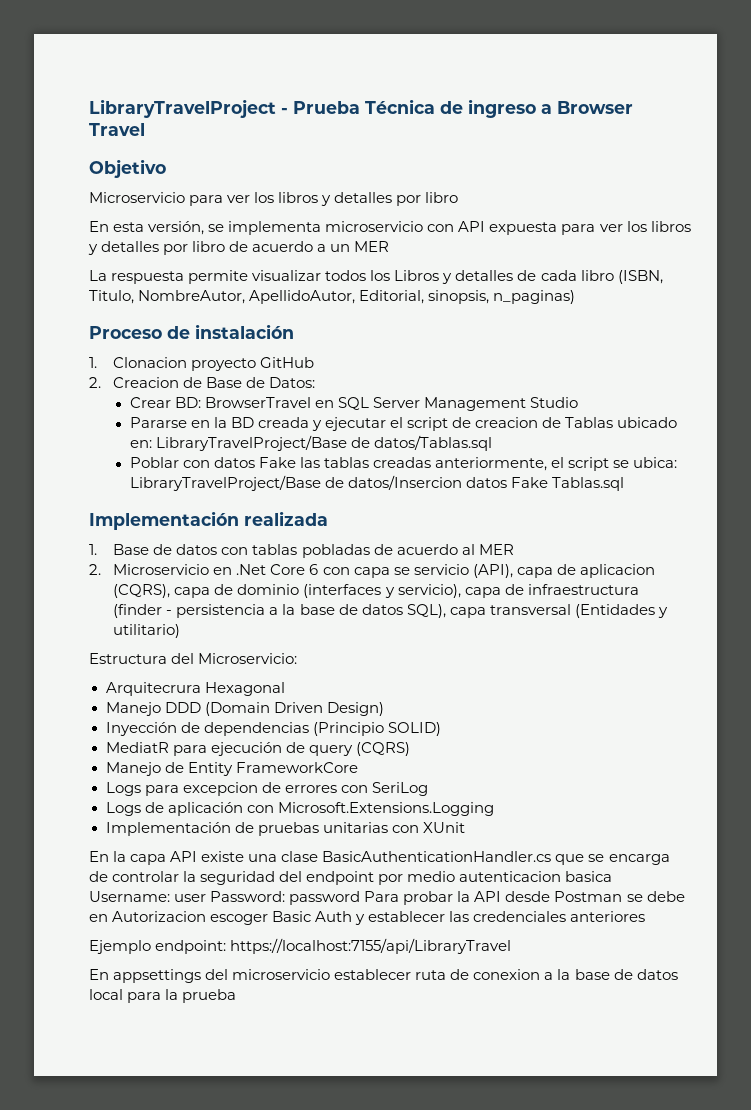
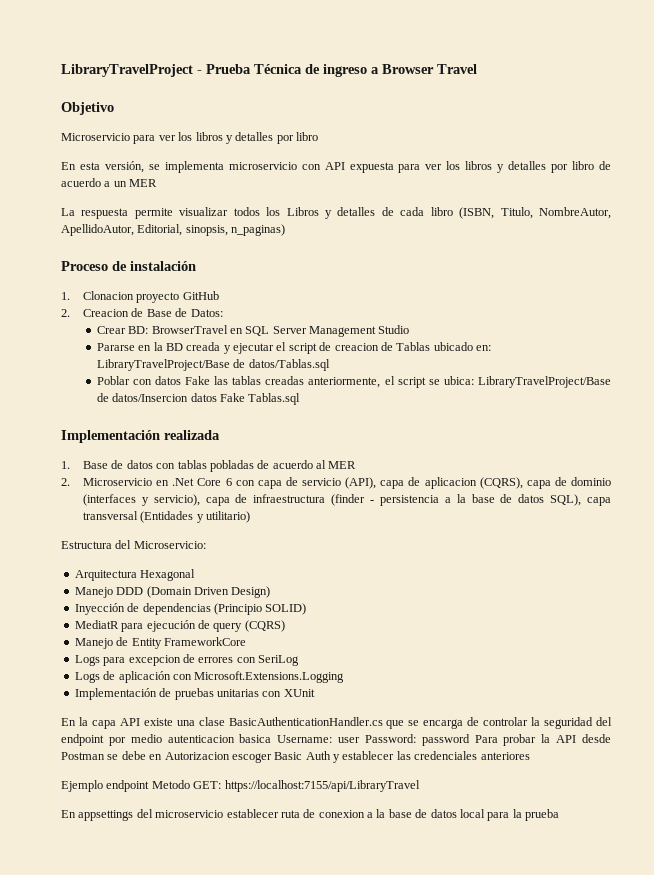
[393,567,410,575] se -> [285,477,298,486] de
[105,682,201,696] Arquitecrura -> [74,570,137,581] Arquitectura
[155,940,227,954] endpoint: -> [106,780,222,792] endpoint Metodo GET:

